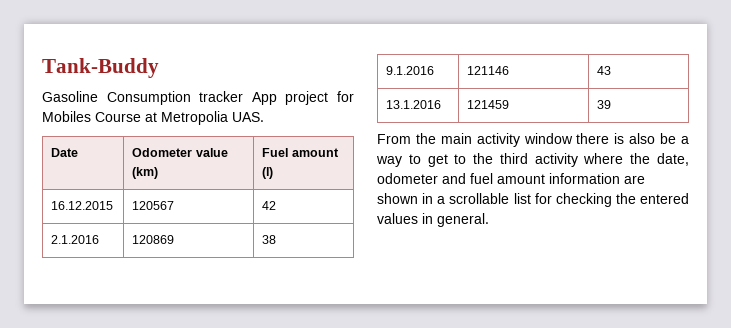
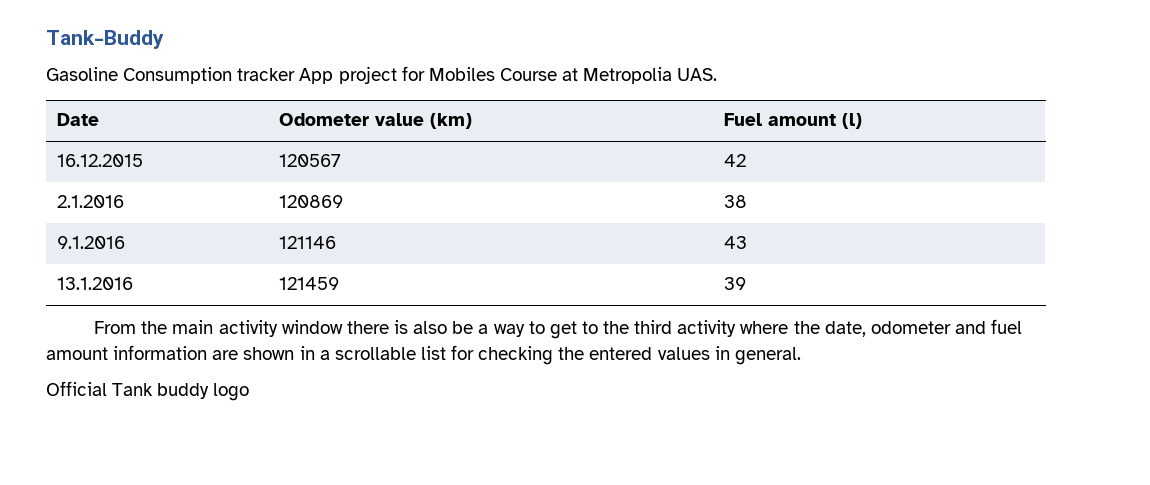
(489, 220) none -> [46,381,250,401] // Official Tank buddy logo

